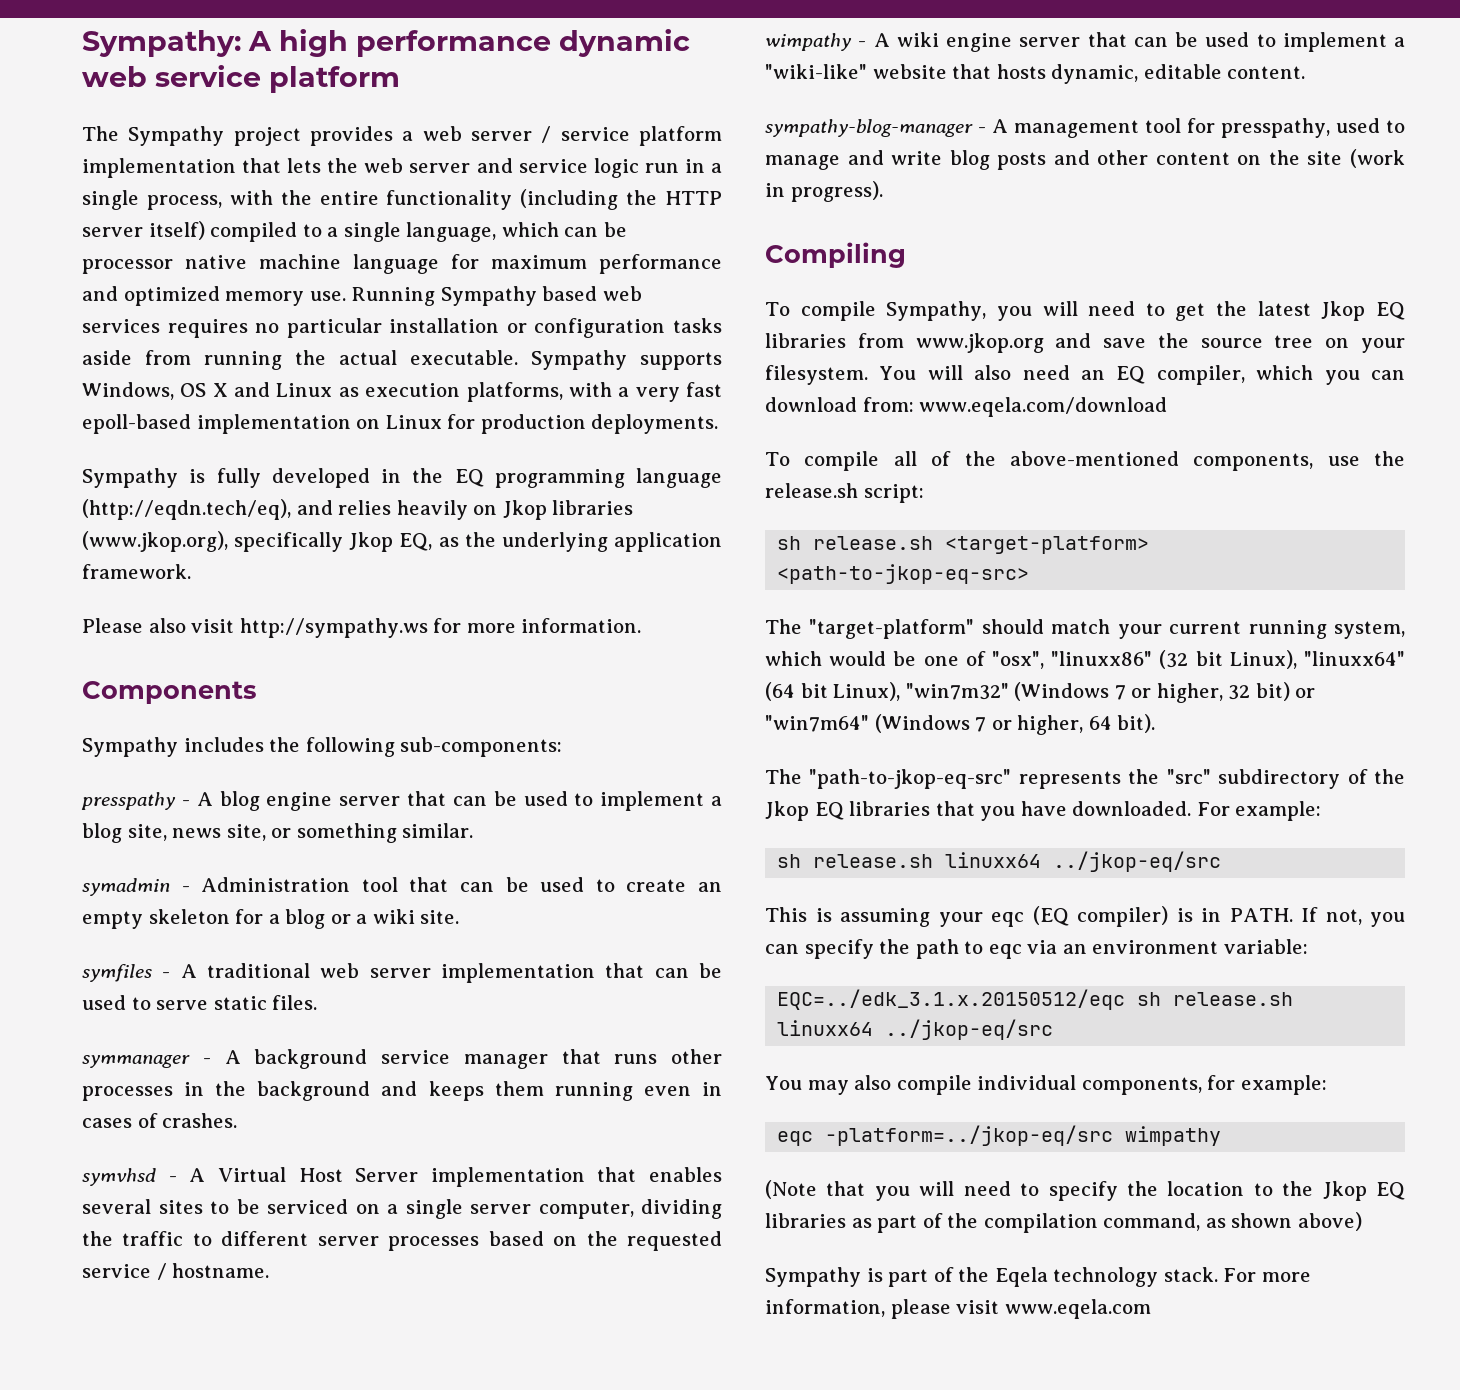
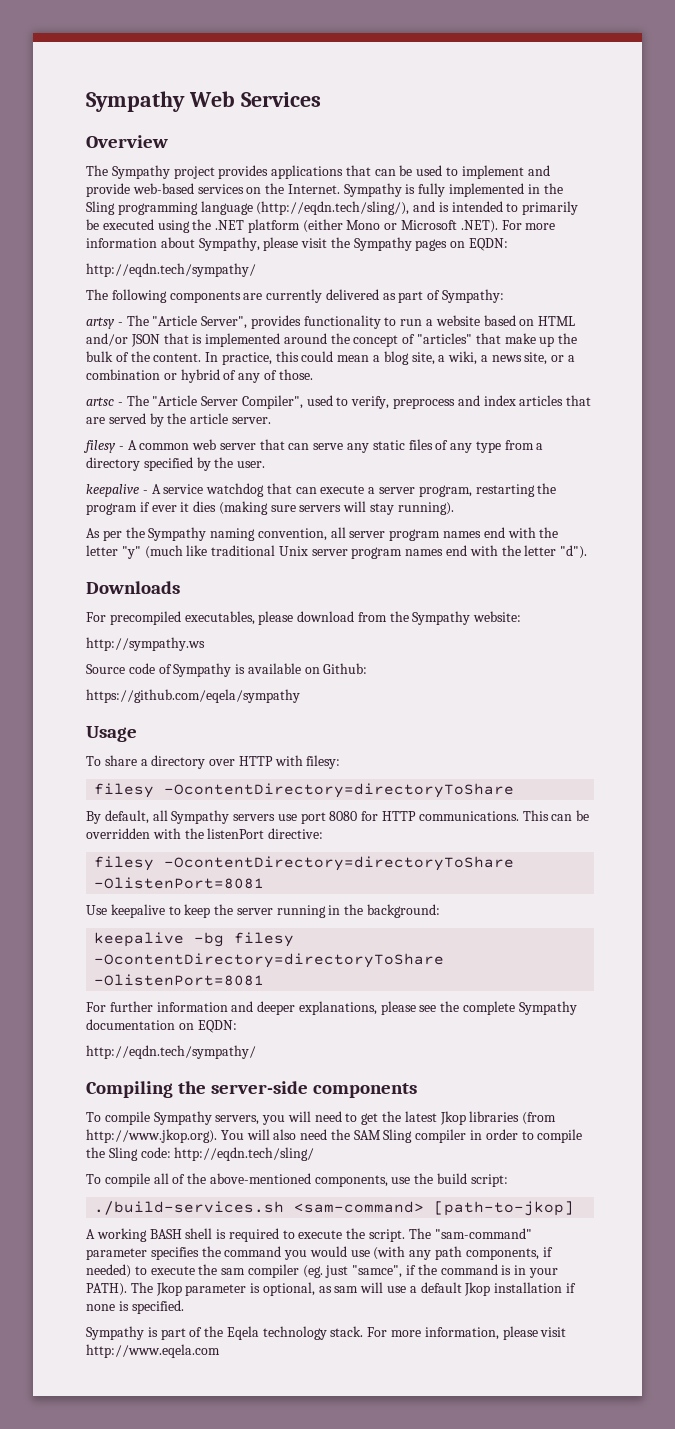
[82,29,690,57] [82,65,400,93] [82,126,722,146] [82,158,722,178] [82,189,722,210] [82,221,627,242] [82,254,722,274] [82,286,642,306] [82,318,722,338] [82,350,722,370] [82,382,723,402] [82,414,719,434] [82,468,722,488] [82,499,634,520] [82,531,722,552] [82,564,191,579] [82,618,642,638] [82,681,257,704] [82,737,563,757] [81,791,722,811] [82,823,474,843] [82,877,723,896] [82,909,460,929] [82,963,723,983] [82,995,318,1010] [82,1049,722,1069] [82,1081,723,1101] [82,1113,238,1128] [82,1167,722,1187] [82,1199,722,1219] [82,1231,723,1251] [82,1263,270,1280] [765,32,1405,52] [765,64,1306,84] [765,118,1405,138] [765,149,1405,170] [765,181,883,202] [765,242,906,268] [765,301,987,321] Sympathy: A high performance dynamic web service platform // The Sympathy project provides a web server / service platform implementation that lets the web server and service logic run in a single process, with the entire functionality (including the HTTP server itself) compiled to a single language, which can be processor native machine language for maximum performance and optimized memory use. Running Sympathy based web services requires no particular installation or configuration tasks aside from running the actual executable. Sympathy supports Windows, OS X and Linux as execution platforms, with a very fast epoll-based implementation on Linux for production deployments. // Sympathy is fully developed in the EQ programming language (http://eqdn.tech/eq), and relies heavily on Jkop libraries (www.jkop.org), specifically Jkop EQ, as the underlying application framework. // Please also visit http://sympathy.ws for more information. // Components // Sympathy includes the following sub-components: // presspathy - A blog engine server that can be used to implement a blog site, news site, or something similar. // symadmin - Administration tool that can be used to create an empty skeleton for a blog or a wiki site. // symfiles - A traditional web server implementation that can be used to serve static files. // symmanager - A background service manager that runs other processes in the background and keeps them running even in cases of crashes. // symvhsd - A Virtual Host Server implementation that enables several sites to be serviced on a single server computer, dividing the traffic to different server processes based on the requested service / hostname. // wimpathy - A wiki engine server that can be used to implement a "wiki-like" website that hosts dynamic, editable content. // sympathy-blog-manager - A management tool for presspathy, used to manage and write blog posts and other content on the site (work in progress). // Compiling // To compile Sympathy, -> [86,91,321,112] [86,135,168,148] [86,165,550,179] [86,183,563,197] [86,201,579,215] [86,219,556,233] [86,237,509,251] [86,263,256,277] [86,289,505,303] [86,315,576,329] [86,333,578,347] [86,351,576,365] [86,369,313,383] [86,395,592,409] [86,413,271,427] [83,439,544,453] [86,457,266,471] [86,483,557,497] [86,501,454,515] [86,527,559,541] [86,545,588,559] [86,581,180,594] [86,611,522,625] [86,637,205,651] [86,663,368,677] [86,689,300,703] [86,726,137,742] [86,755,341,769] [94,783,515,798] [86,810,590,824] [86,828,324,839] [94,856,515,871] [94,877,265,889] [86,904,441,918] [94,932,295,947] [94,953,445,968] [94,974,265,986] [86,1001,577,1015] [86,1019,237,1033] [86,1045,256,1059] [86,1081,418,1098] [86,1111,260,1125] Sympathy Web Services // Overview // The Sympathy project provides applications that can be used to implement and provide web-based services on the Internet. Sympathy is fully implemented in the Sling programming language (http://eqdn.tech/sling/), and is intended to primarily be executed using the .NET platform (either Mono or Microsoft .NET). For more information about Sympathy, please visit the Sympathy pages on EQDN: // http://eqdn.tech/sympathy/ // The following components are currently delivered as part of Sympathy: // artsy - The "Article Server", provides functionality to run a website based on HTML and/or JSON that is implemented around the concept of "articles" that make up the bulk of the content. In practice, this could mean a blog site, a wiki, a news site, or a combination or hybrid of any of those. // artsc - The "Article Server Compiler", used to verify, preprocess and index articles that are served by the article server. // filesy - A common web server that can serve any static files of any type from a directory specified by the user. // keepalive - A service watchdog that can execute a server program, restarting the program if ever it dies (making sure servers will stay running). // As per the Sympathy naming convention, all server program names end with the letter "y" (much like traditional Unix server program names end with the letter "d"). // Downloads // For precompiled executables, please download from the Sympathy website: // http://sympathy.ws // Source code of Sympathy is available on Github: // https://github.com/eqela/sympathy // Usage // To share a directory over HTTP with filesy: // filesy -OcontentDirectory=directoryToShare // By default, all Sympathy servers use port 8080 for HTTP communications. This can be overridden with the listenPort directive: // filesy -OcontentDirectory=directoryToShare -OlistenPort=8081 // Use keepalive to keep the server running in the background: // keepalive -bg filesy -OcontentDirectory=directoryToShare -OlistenPort=8081 // For further information and deeper explanations, please see the complete Sympathy documentation on EQDN: // http://eqdn.tech/sympathy/ // Compiling the server-side components // To compile Sympathy servers,
[1376,302,1405,320] [765,333,1405,353] [765,365,1405,385] [765,397,1168,417] EQ libraries from www.jkop.org and save the source tree on your filesystem. You will also need an EQ compiler, which you can download from: www.eqela.com/download -> [469,1111,557,1125] [86,1129,583,1143] [86,1147,315,1161] libraries (from http://www.jkop.org). You will also need the SAM Sling compiler in order to compile the Sling code: http://eqdn.tech/sling/
[765,483,858,498] release.sh -> [437,1173,468,1184] build
[777,536,1150,554] [777,564,1030,584] [765,619,1405,639] [765,650,1405,669] [765,682,1316,703] [765,714,1156,735] [765,769,1405,789] [765,801,1322,821] [777,851,1222,872] [765,906,1405,927] [765,939,1308,959] [777,989,1294,1010] [777,1019,1054,1040] [765,1075,1327,1095] [777,1125,1222,1146] [765,1180,1405,1201] [765,1212,1362,1233] sh release.sh <target-platform> <path-to-jkop-eq-src> // The "target-platform" should match your current running system, which would be one of "osx", "linuxx86" (32 bit Linux), "linuxx64" (64 bit Linux), "win7m32" (Windows 7 or higher, 32 bit) or "win7m64" (Windows 7 or higher, 64 bit). // The "path-to-jkop-eq-src" represents the "src" subdirectory of the Jkop EQ libraries that you have downloaded. For example: // sh release.sh linuxx64 ../jkop-eq/src // This is assuming your eqc (EQ compiler) is in PATH. If not, you can specify the path to eqc via an environment variable: // EQC=../edk_3.1.x.20150512/eqc sh release.sh linuxx64 ../jkop-eq/src // You may also compile individual components, for example: // eqc -platform=../jkop-eq/src wimpathy // (Note that you will need to specify the location to the Jkop EQ libraries as part of the compilation command, as shown above) -> [94,1201,575,1216] [86,1228,532,1242] [86,1246,553,1260] [86,1264,558,1278] [86,1282,576,1296] [86,1300,184,1314] ./build-services.sh <sam-command> [path-to-jkop] // A working BASH shell is required to execute the script. The "sam-command" parameter specifies the command you would use (with any path components, if needed) to execute the sam compiler (eg. just "samce", if the command is in your PATH). The Jkop parameter is optional, as sam will use a default Jkop installation if none is specified.
[1004,1299,1151,1319] www.eqela.com -> [86,1344,220,1358] http://www.eqela.com

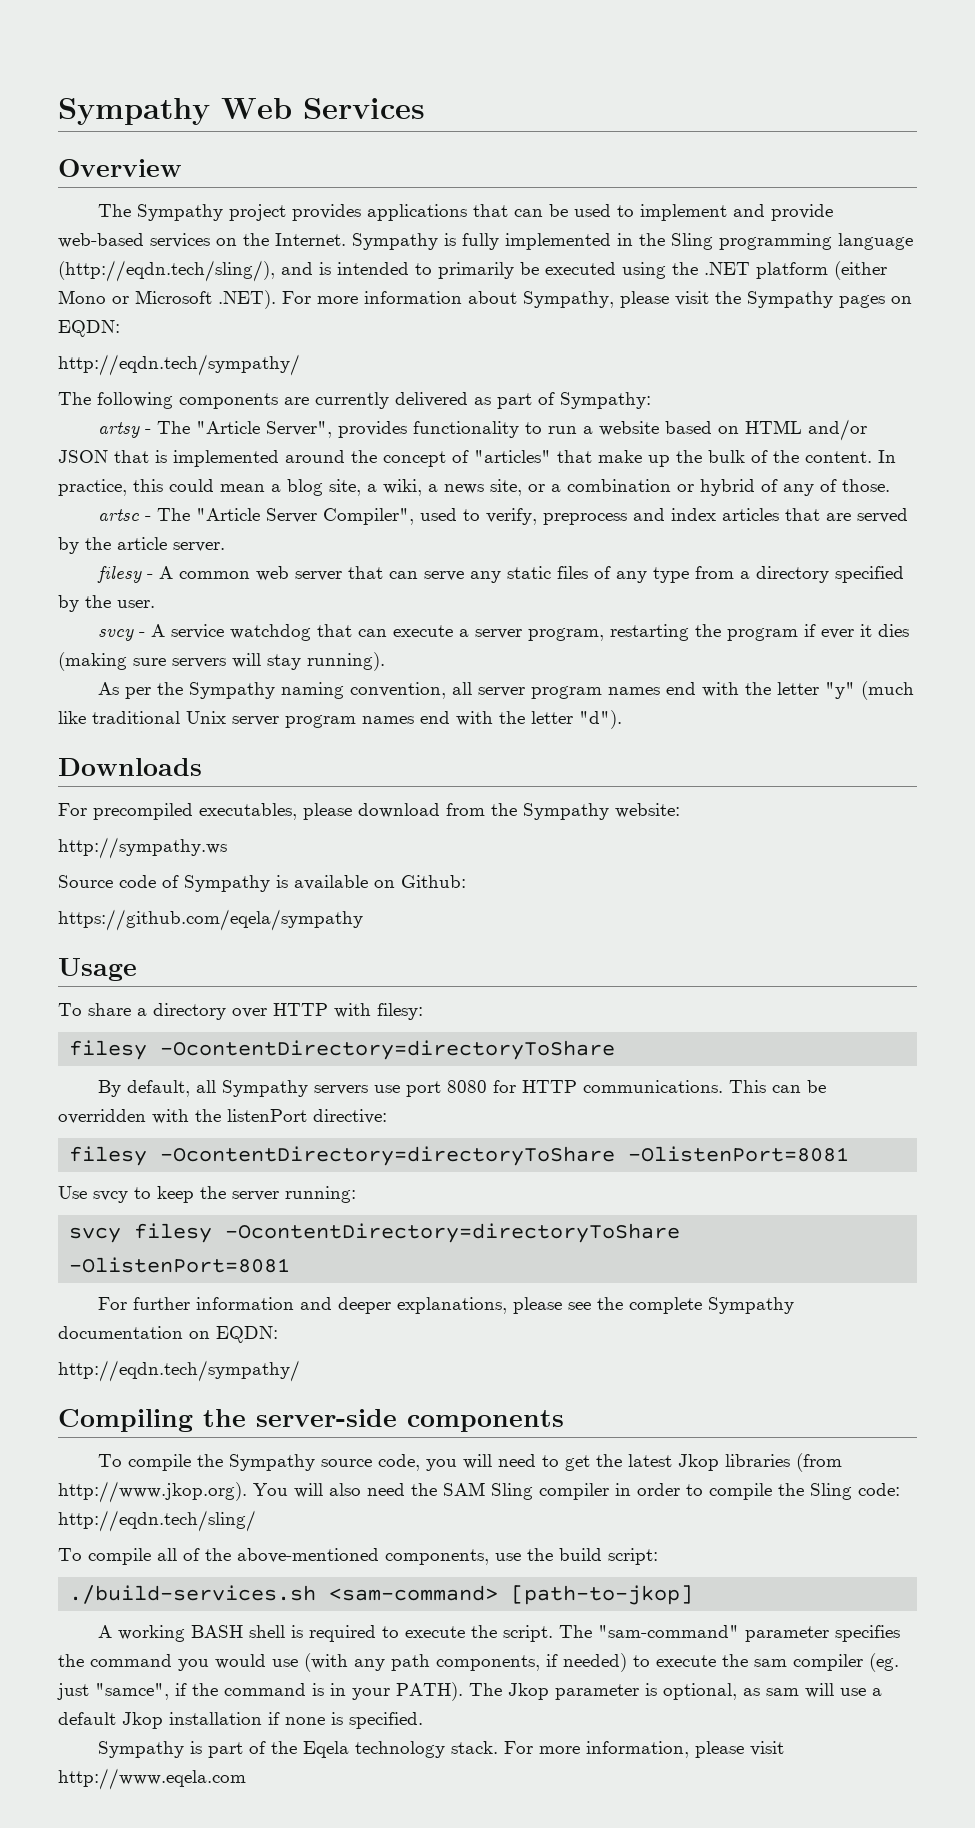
[86,484,139,497] keepalive -> [98,629,135,641] svcy
[110,904,165,918] keepalive -> [93,1191,128,1203] svcy
[276,904,441,918] [94,932,225,947] running in the background: // keepalive -bg -> [285,1186,356,1203] [69,1227,122,1243] running: // svcy
[153,1111,260,1125] Sympathy servers, -> [197,1454,421,1471] the Sympathy source code,

